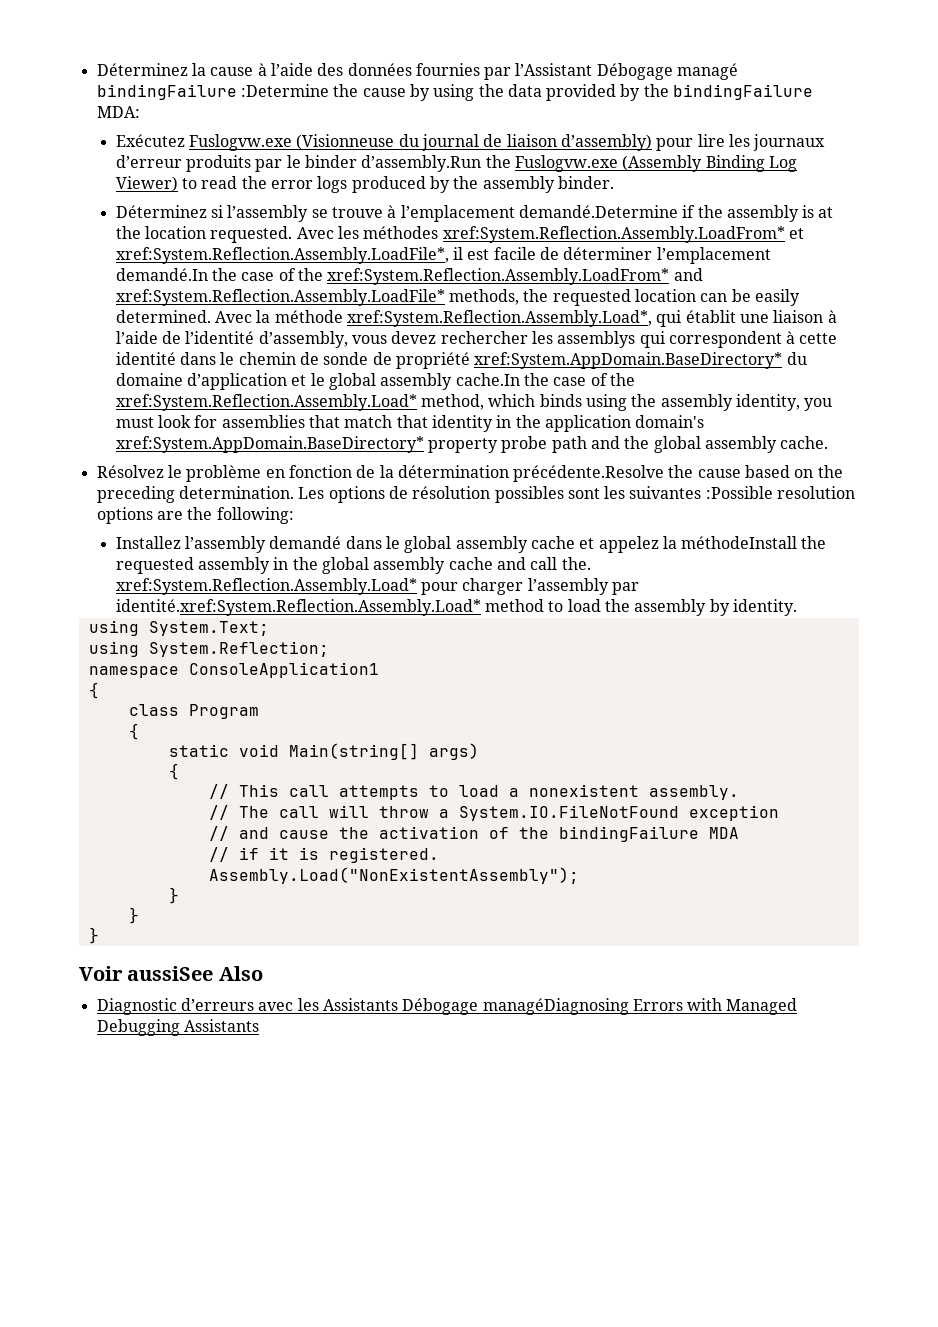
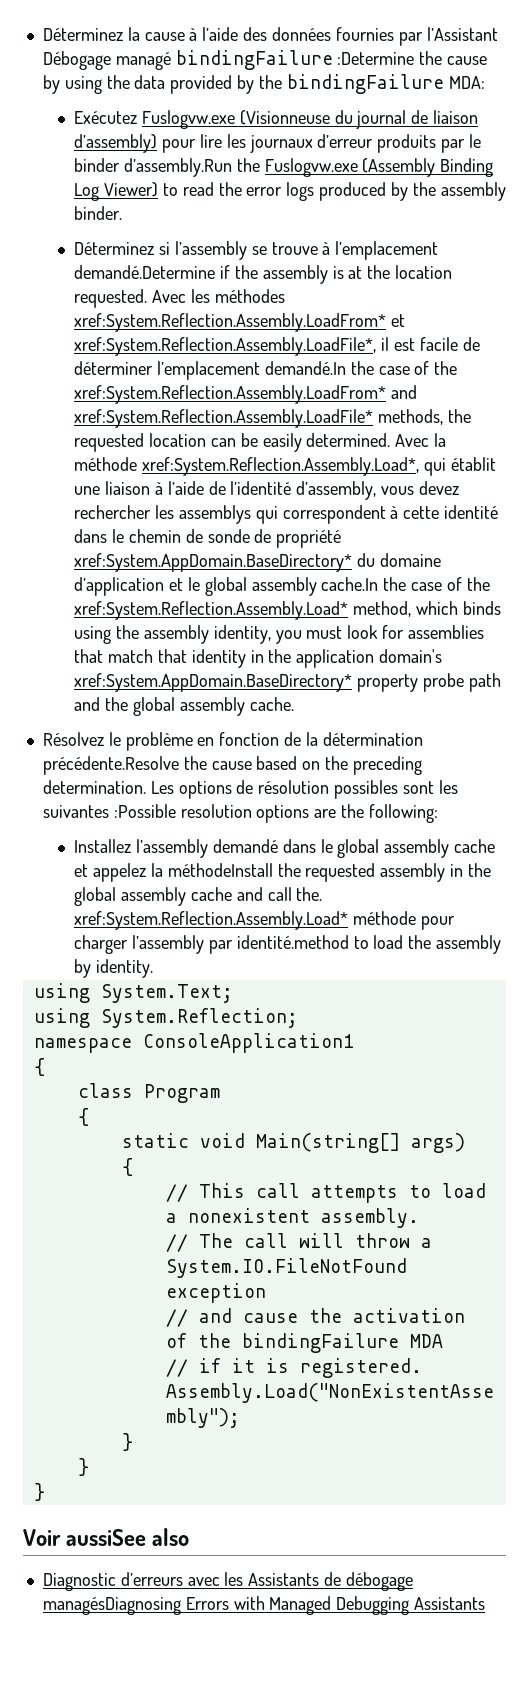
(417, 586) none -> [352,911,416,925] méthode
[115,599,544,616] identité.xref:System.Reflection.Assembly.Load* method -> [236,935,349,949] identité.method
[218,966,263,981] Also -> [152,1528,190,1546] also
[402,998,629,1015] Débogage managéDiagnosing -> [324,1572,413,1591] [42,1597,181,1615] de débogage managésDiagnosing

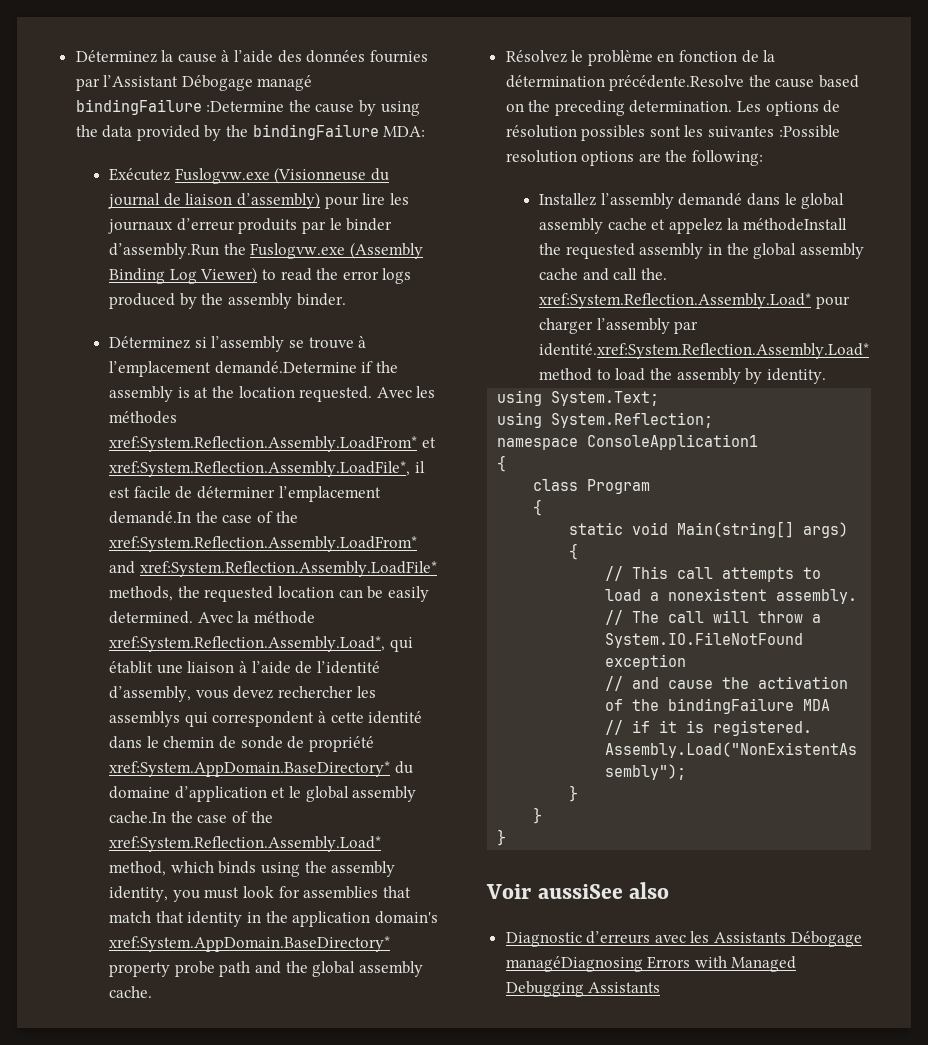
[352,911,416,925] méthode -> (812, 301) none
[236,935,349,949] identité.method -> [539,343,870,359] [539,368,593,381] identité.xref:System.Reflection.Assembly.Load* method
[324,1572,413,1591] [42,1597,181,1615] de débogage managésDiagnosing -> [790,931,862,947] [505,956,643,972] Débogage managéDiagnosing

